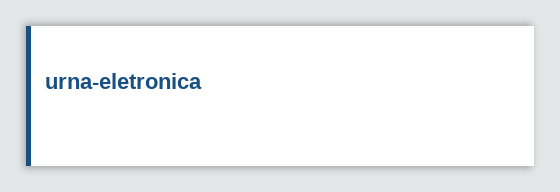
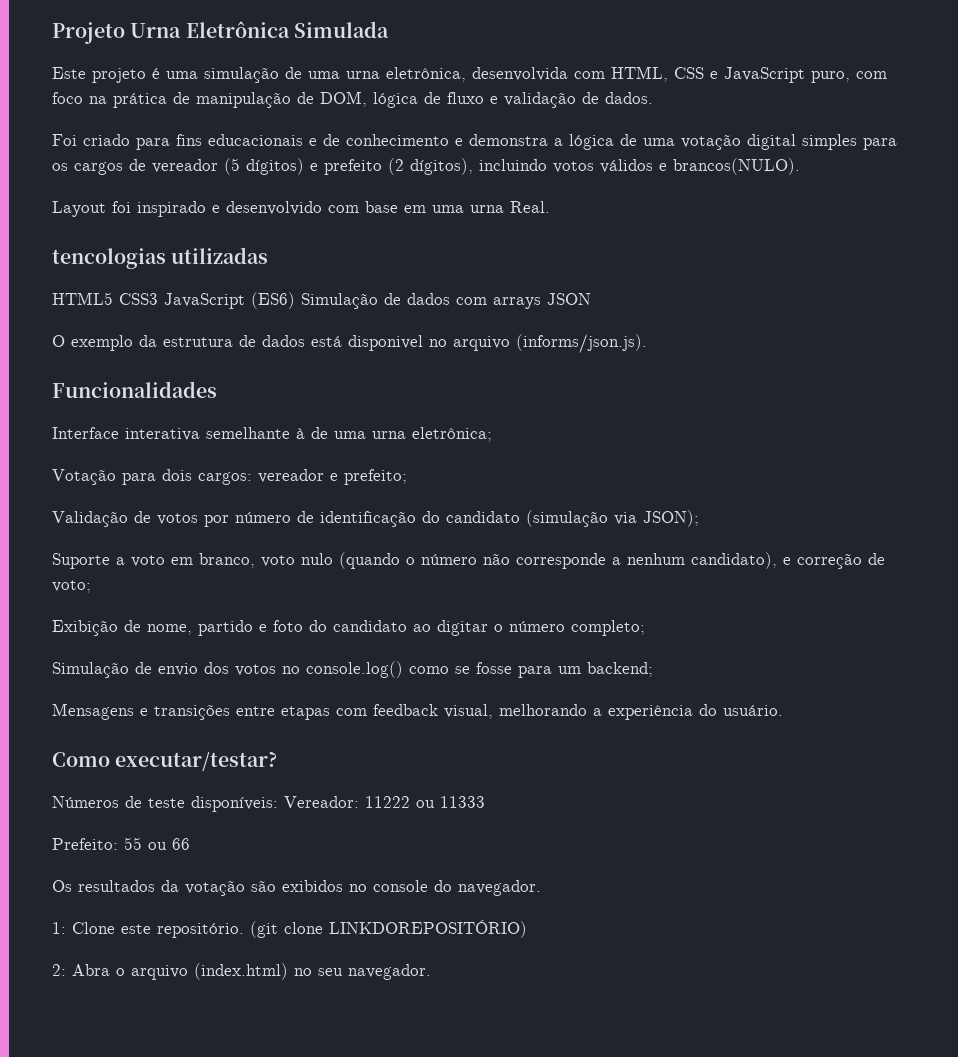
[45,73,202,89] urna-eletronica -> [52,21,389,44] [52,66,887,83] [52,91,653,108] [52,134,897,150] [52,158,800,175] [52,201,550,217] [52,247,269,269] [52,292,591,309] [52,334,647,353] [52,381,217,398] [52,427,492,442] [52,469,407,485] [52,510,699,527] [52,552,885,569] [52,580,91,593] [52,620,645,636] [52,661,653,678] [52,703,783,720] [52,751,278,771] [52,796,485,812] [52,837,190,850] [52,880,541,896] [52,920,527,938] [52,963,431,980] Projeto Urna Eletrônica Simulada // Este projeto é uma simulação de uma urna eletrônica, desenvolvida com HTML, CSS e JavaScript puro, com foco na prática de manipulação de DOM, lógica de fluxo e validação de dados. // Foi criado para fins educacionais e de conhecimento e demonstra a lógica de uma votação digital simples para os cargos de vereador (5 dígitos) e prefeito (2 dígitos), incluindo votos válidos e brancos(NULO). // Layout foi inspirado e desenvolvido com base em uma urna Real. // tencologias utilizadas // HTML5 CSS3 JavaScript (ES6) Simulação de dados com arrays JSON // O exemplo da estrutura de dados está disponivel no arquivo (informs/json.js). // Funcionalidades // Interface interativa semelhante à de uma urna eletrônica; // Votação para dois cargos: vereador e prefeito; // Validação de votos por número de identificação do candidato (simulação via JSON); // Suporte a voto em branco, voto nulo (quando o número não corresponde a nenhum candidato), e correção de voto; // Exibição de nome, partido e foto do candidato ao digitar o número completo; // Simulação de envio dos votos no console.log() como se fosse para um backend; // Mensagens e transições entre etapas com feedback visual, melhorando a experiência do usuário. // Como executar/testar? // Números de teste disponíveis: Vereador: 11222 ou 11333 // Prefeito: 55 ou 66 // Os resultados da votação são exibidos no console do navegador. // 1: Clone este repositório. (git clone LINKDOREPOSITÓRIO) // 2: Abra o arquivo (index.html) no seu navegador.

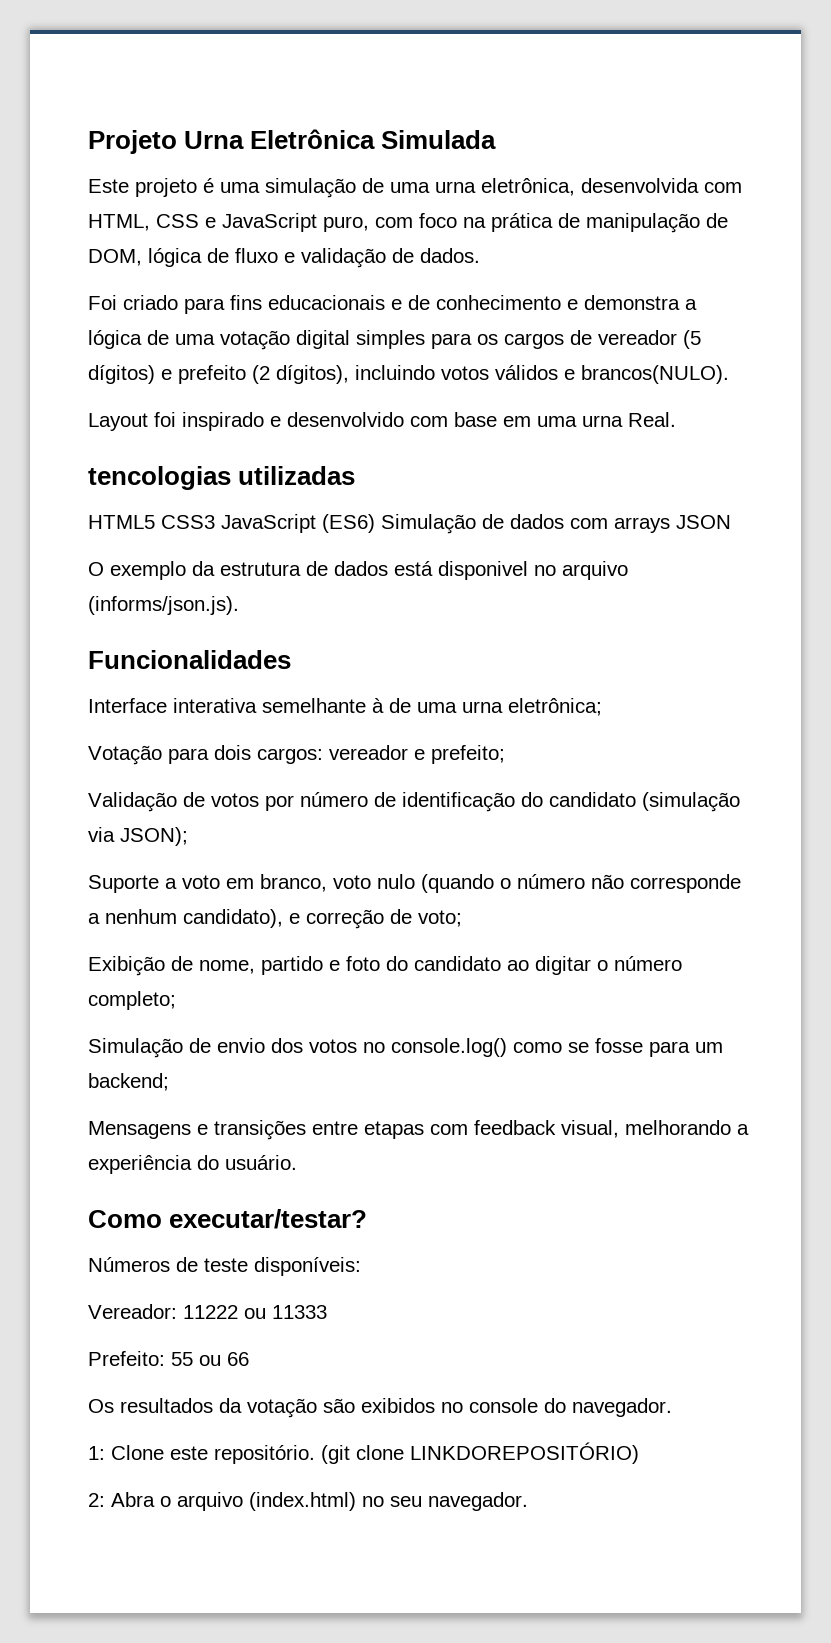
(278, 804) none -> (361, 1266) //

